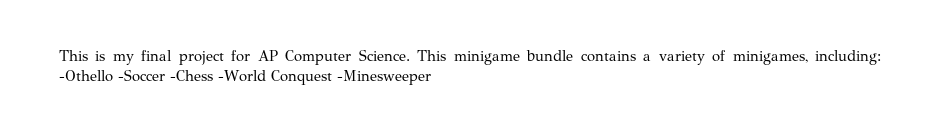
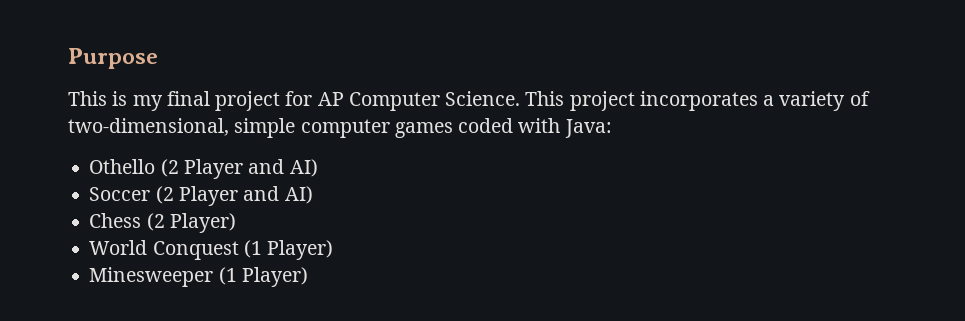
(59, 55) none -> [68,48,158,69] Purpose //
[453,50,882,65] [59,69,431,85] minigame bundle contains a variety of minigames, including: -Othello -Soccer -Chess -World Conquest -Minesweeper -> [569,91,870,111] [68,118,612,138] [89,159,318,179] [89,186,313,206] [89,213,236,233] [89,240,334,260] [89,267,308,287] project incorporates a variety of two-dimensional, simple computer games coded with Java: // Othello (2 Player and AI) // Soccer (2 Player and AI) // Chess (2 Player) // World Conquest (1 Player) // Minesweeper (1 Player)

